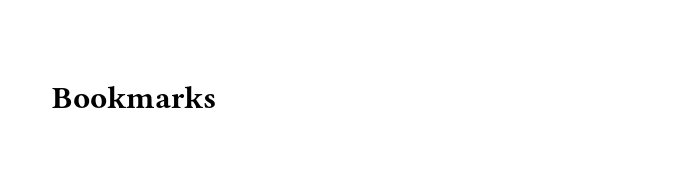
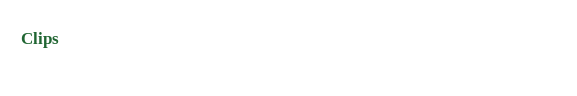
[52,86,216,108] Bookmarks -> [21,32,59,48] Clips

